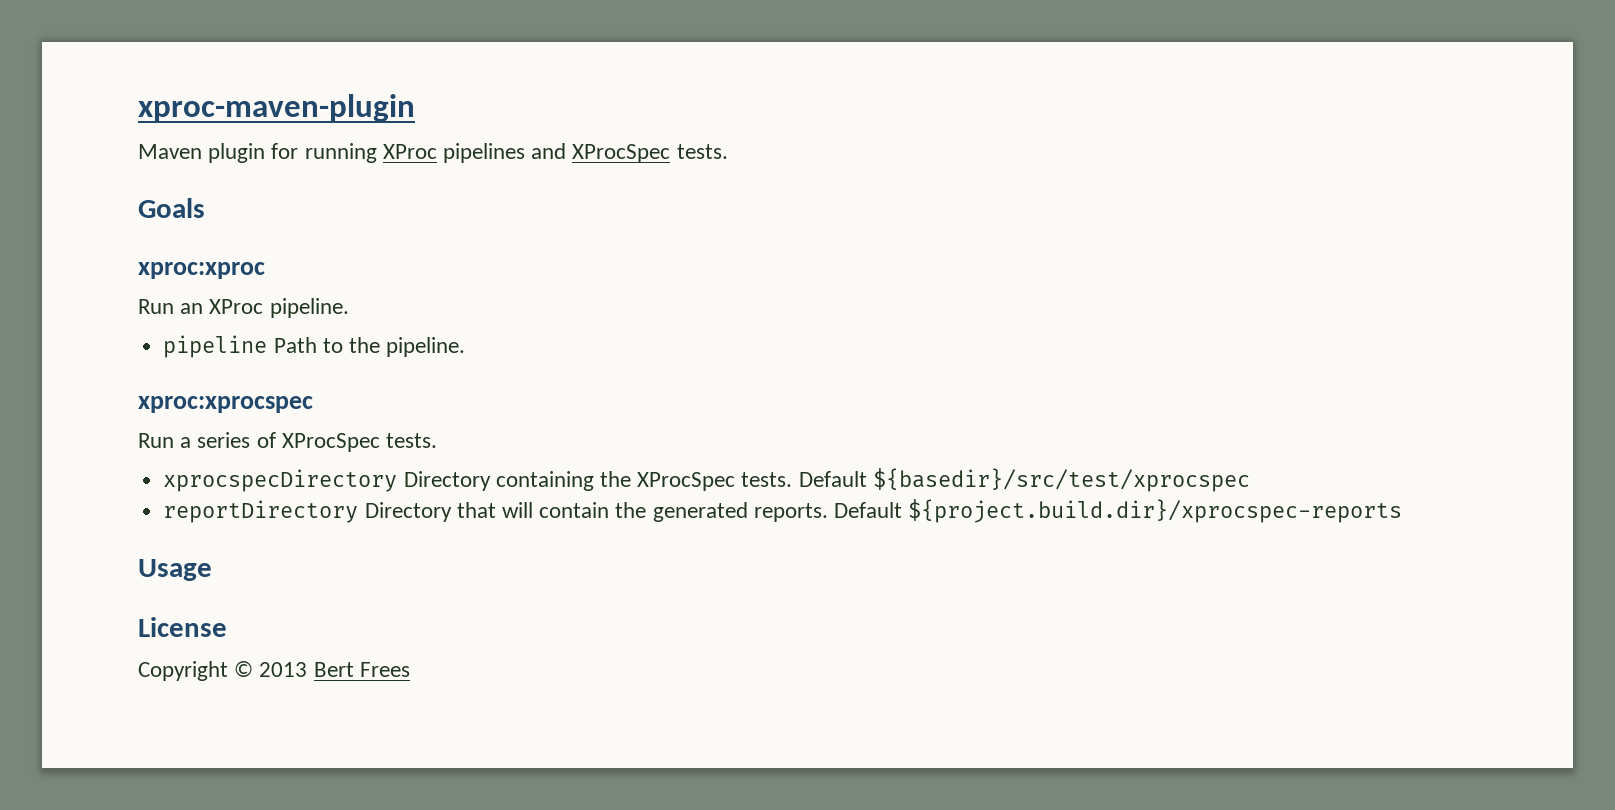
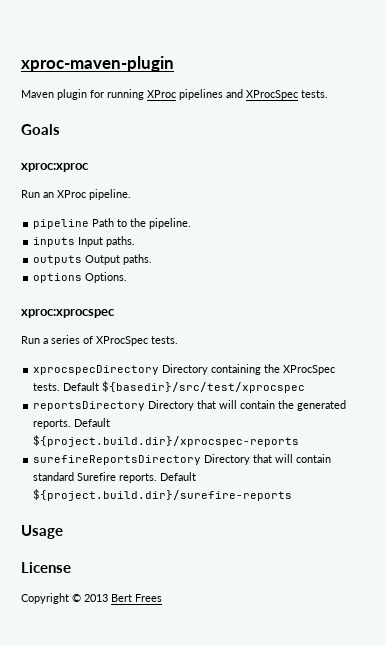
(466, 347) none -> [33,236,136,247] [33,254,153,265] [33,272,128,283] // inputs Input paths. // outputs Output paths. // options Options.
[163,500,359,523] reportDirectory -> [33,401,146,411] reportsDirectory
(1403, 511) none -> [33,454,332,465] [33,472,197,483] [33,489,293,501] // surefireReportsDirectory Directory that will contain standard Surefire reports. Default ${project.build.dir}/surefire-reports

